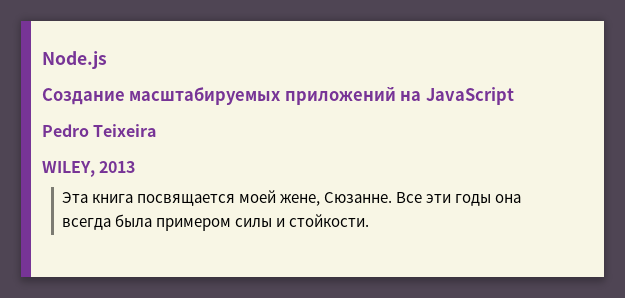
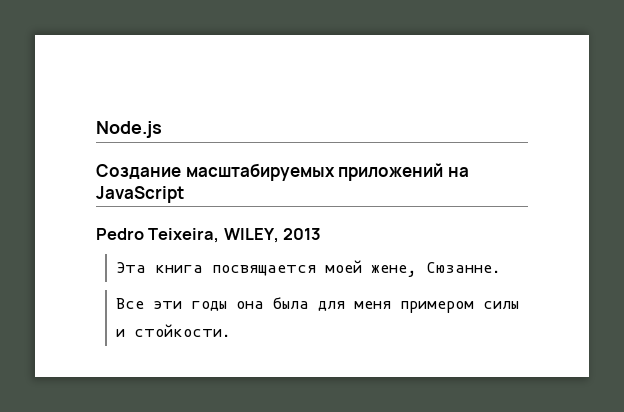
[93,124,157,137] Teixeira // -> [148,228,220,243] Teixeira,
(393, 197) none -> (502, 267) //
[61,214,152,230] всегда была -> [273,297,392,311] была для меня

